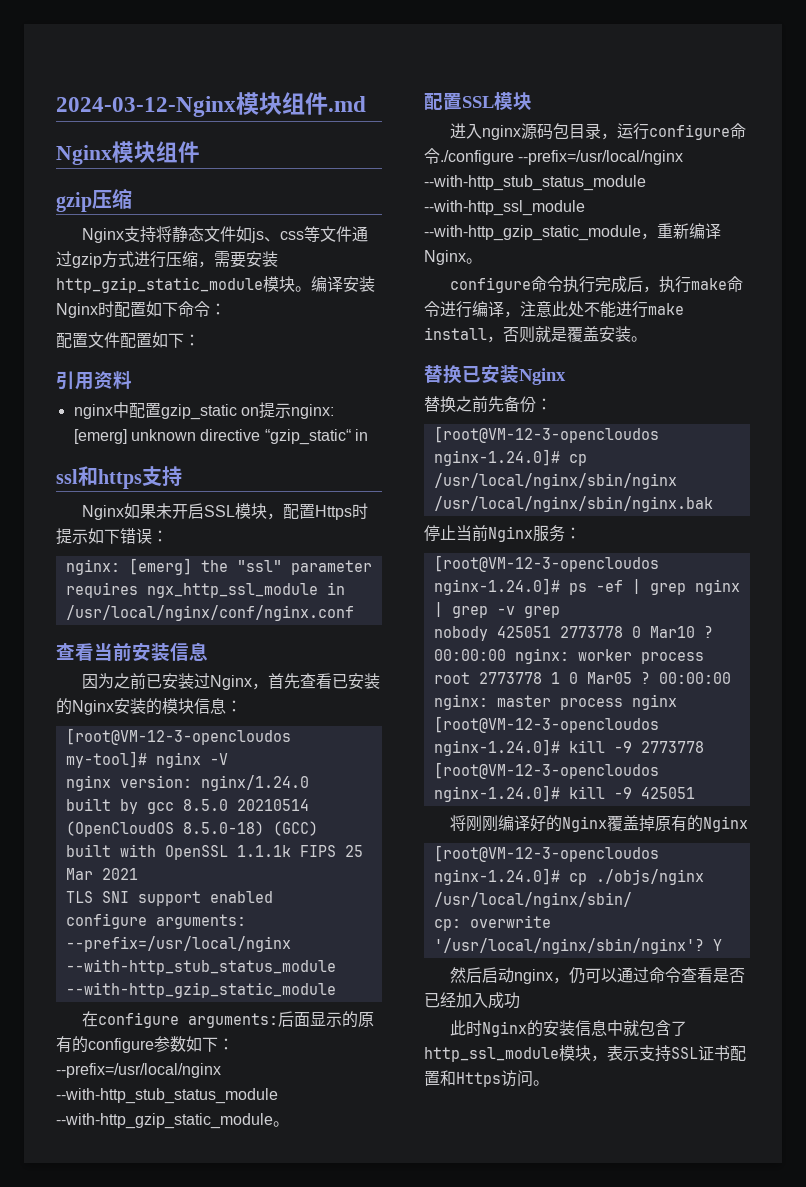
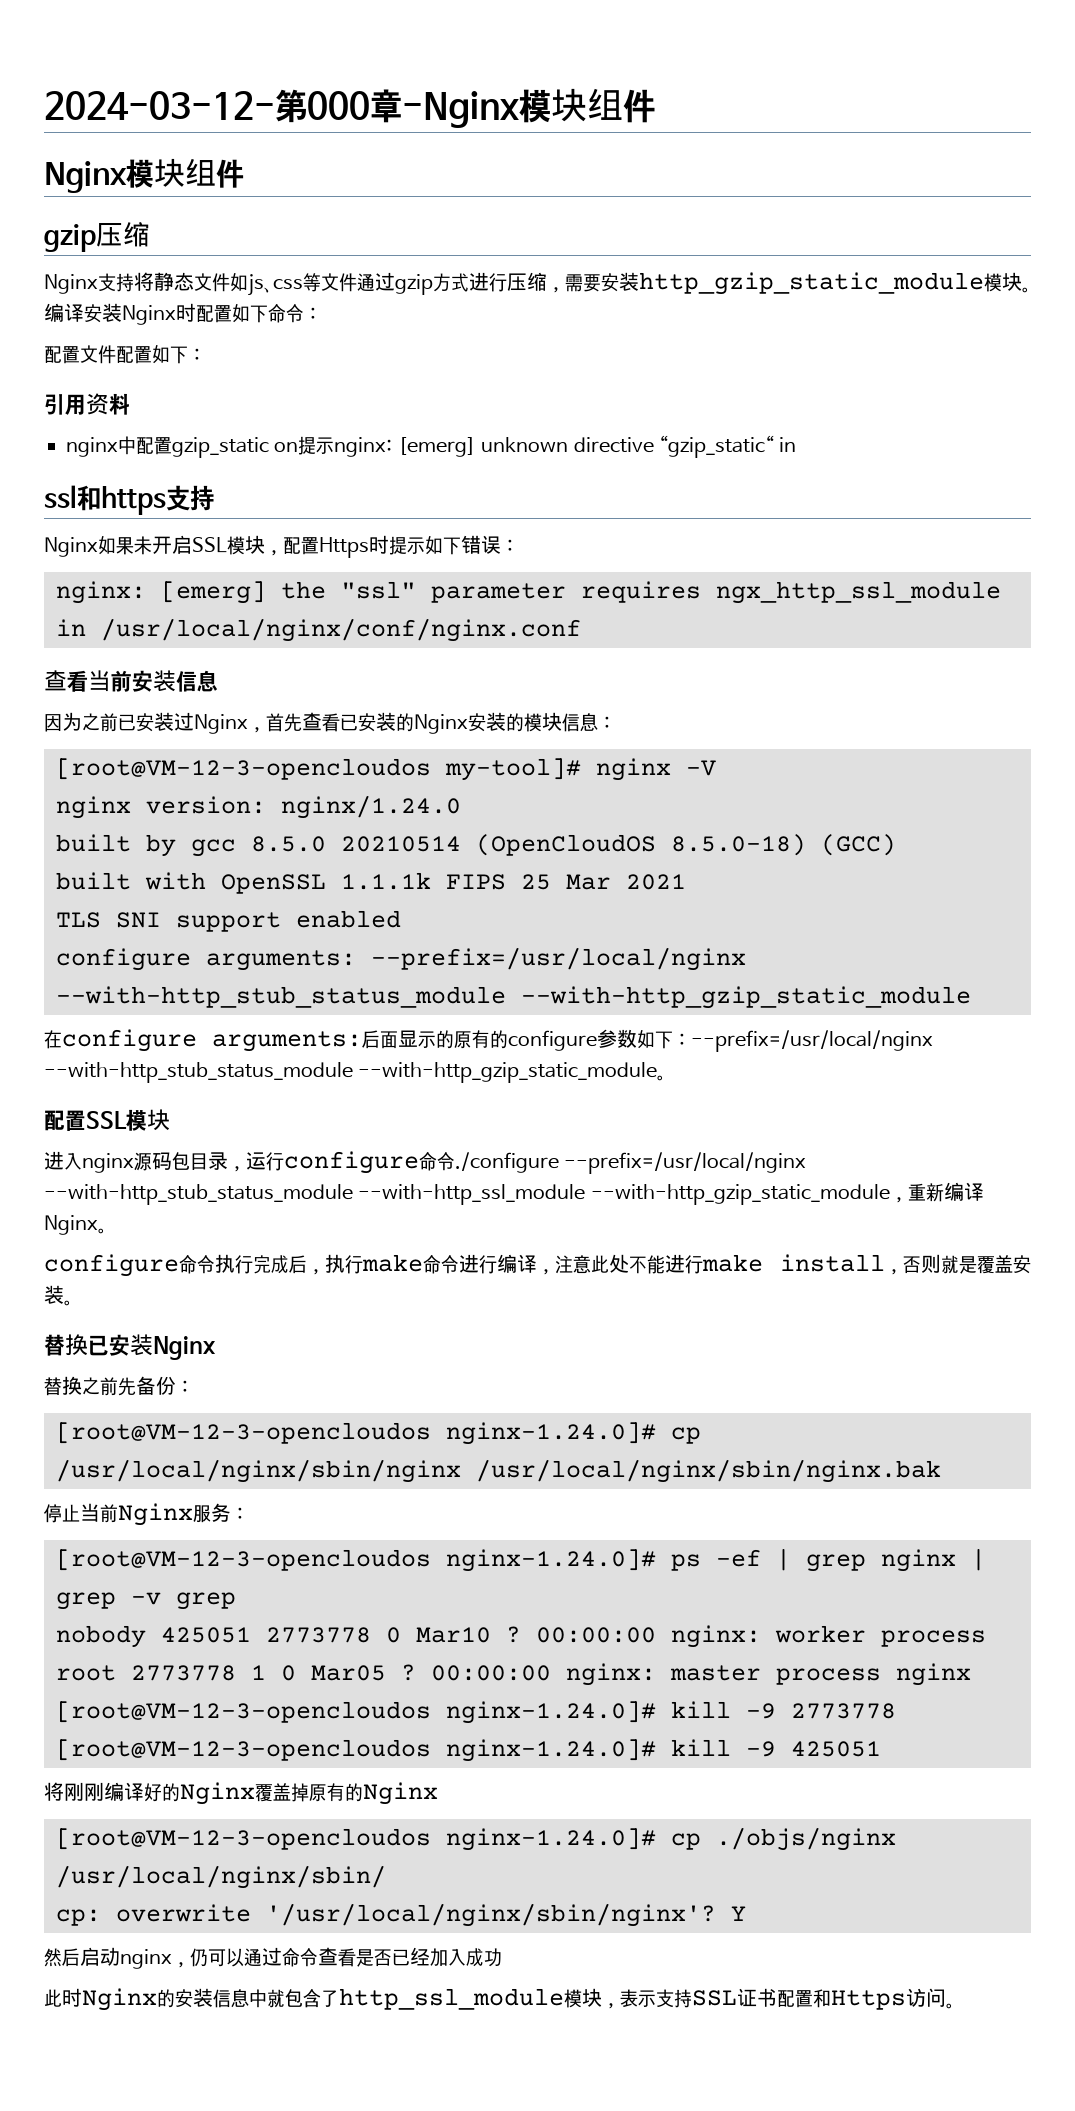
[56,92,366,117] 2024-03-12-Nginx模块组件.md -> [44,88,655,128] 2024-03-12-第000章-Nginx模块组件

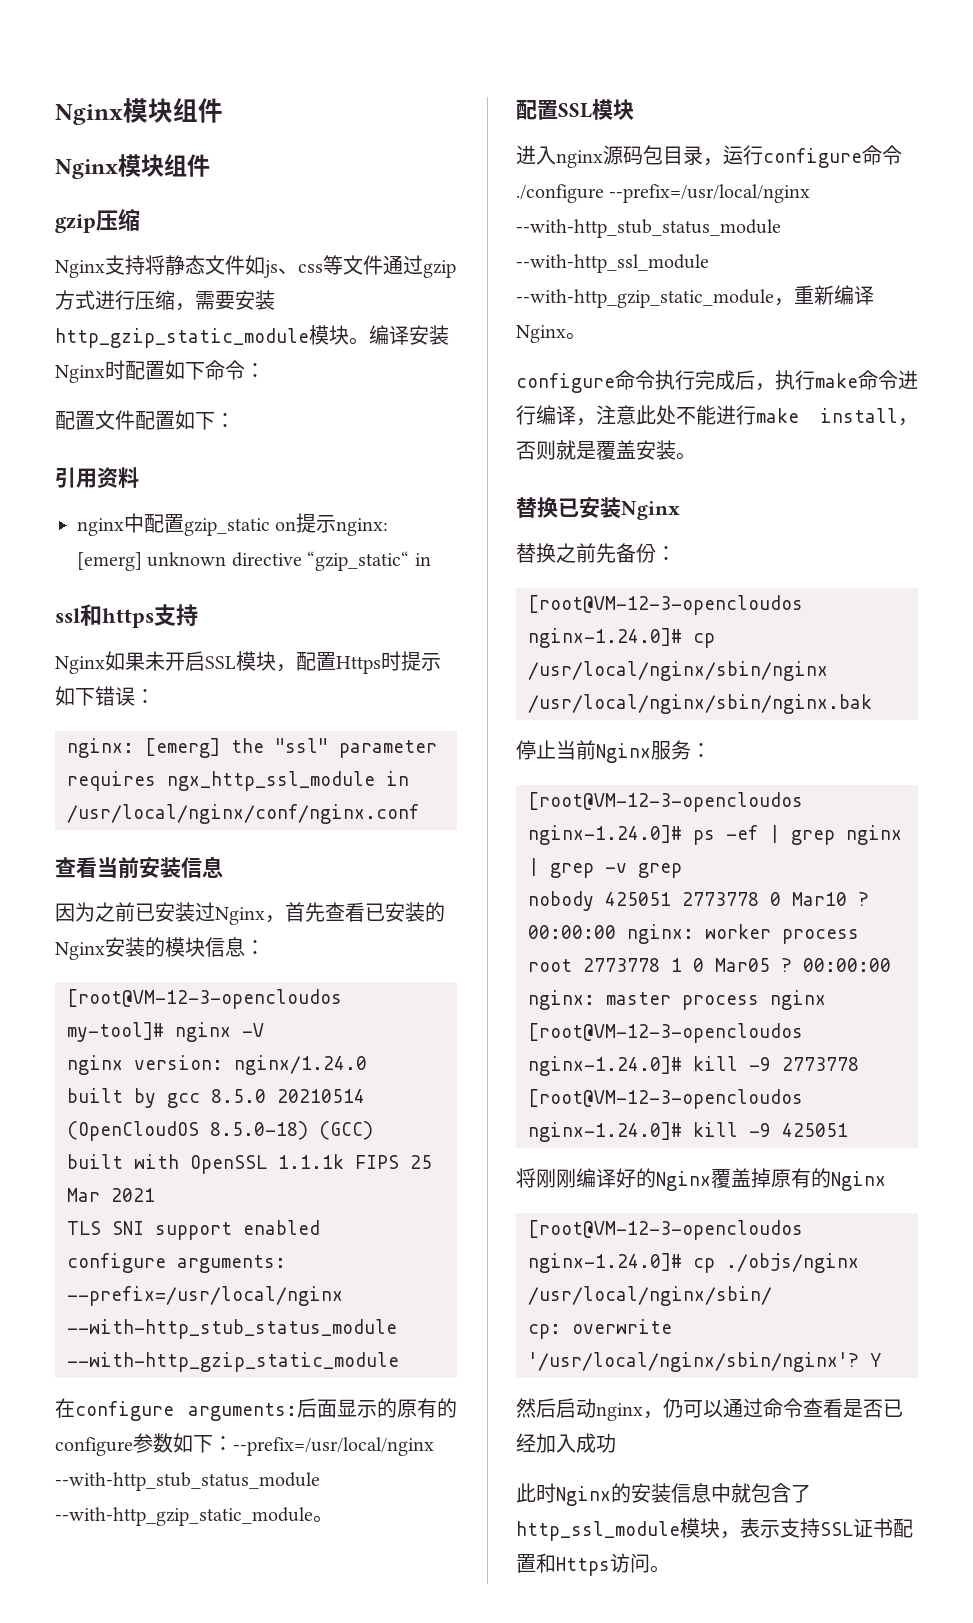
[44,89,519,128] 2024-03-12-第000章-Nginx -> [55,104,123,125] Nginx

